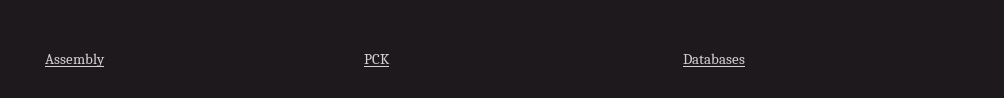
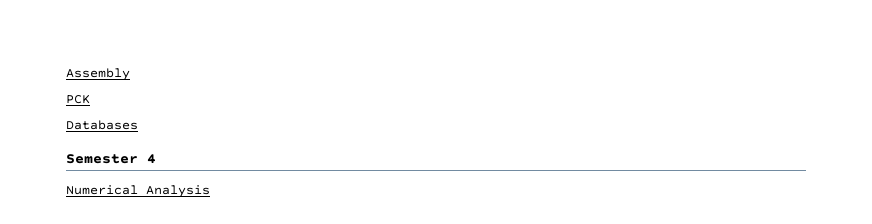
(745, 58) none -> [66,154,156,164] [66,185,210,197] // Semester 4 // Numerical Analysis

